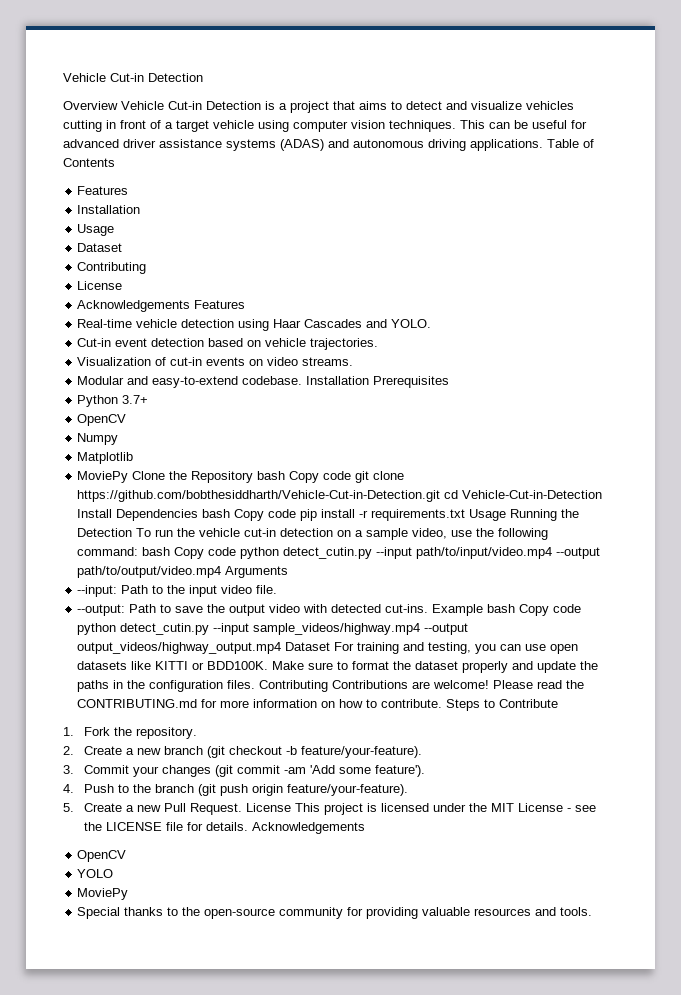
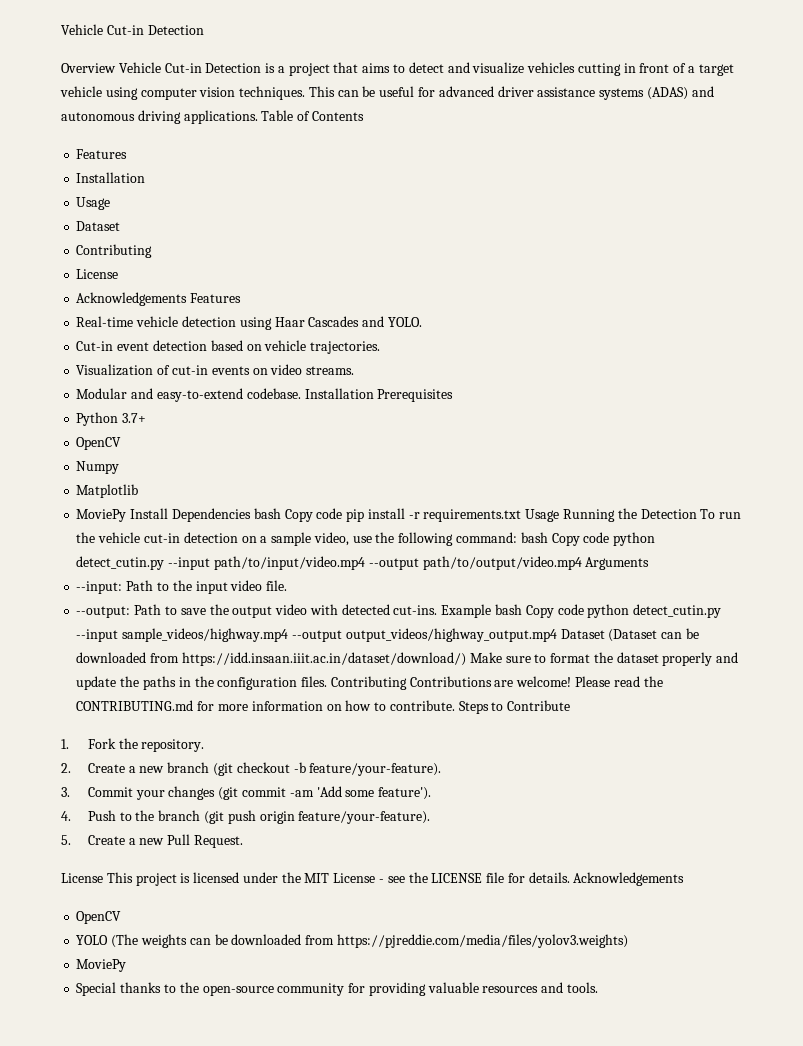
[132,471,405,483] [77,490,603,502] Clone the Repository bash Copy code git clone https://github.com/bobthesiddharth/Vehicle-Cut-in-Detection.git cd Vehicle-Cut-in-Detection -> (127, 515) none
[334,642,579,654] [77,661,269,670] For training and testing, you can use open datasets like KITTI or BDD100K. -> [608,628,699,642] [76,652,466,666] (Dataset can be downloaded from https://idd.insaan.iiit.ac.in/dataset/download/)
(243, 809) none -> (244, 841) //
(114, 873) none -> [111,934,628,948] (The weights can be downloaded from https://pjreddie.com/media/files/yolov3.weights)

